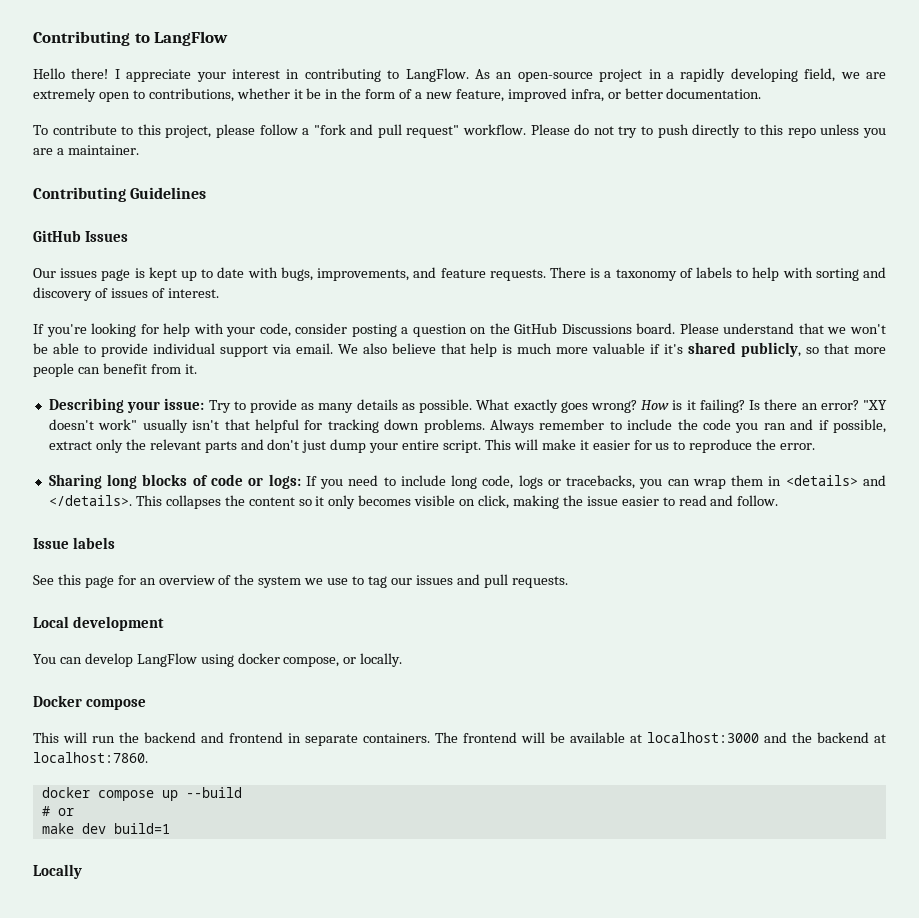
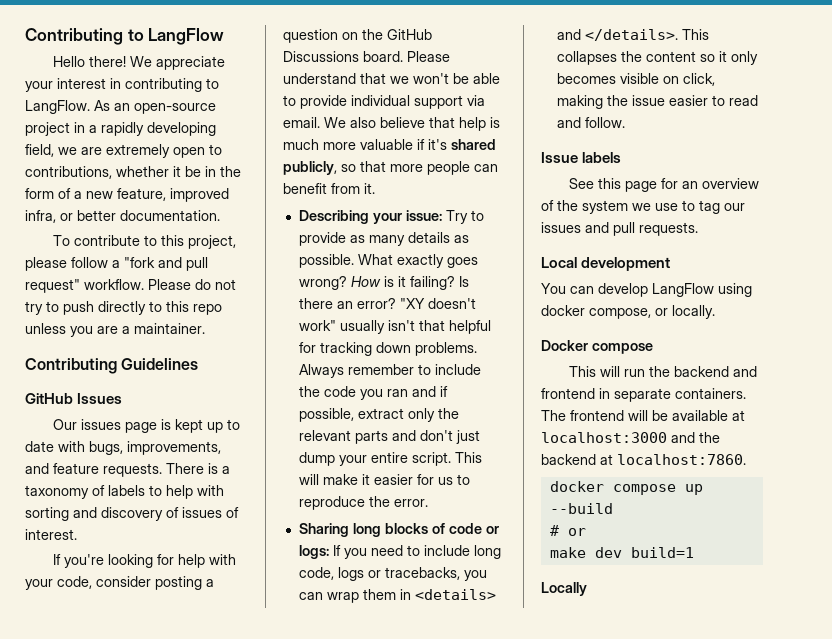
[114,69,120,79] I -> [129,56,152,67] We

